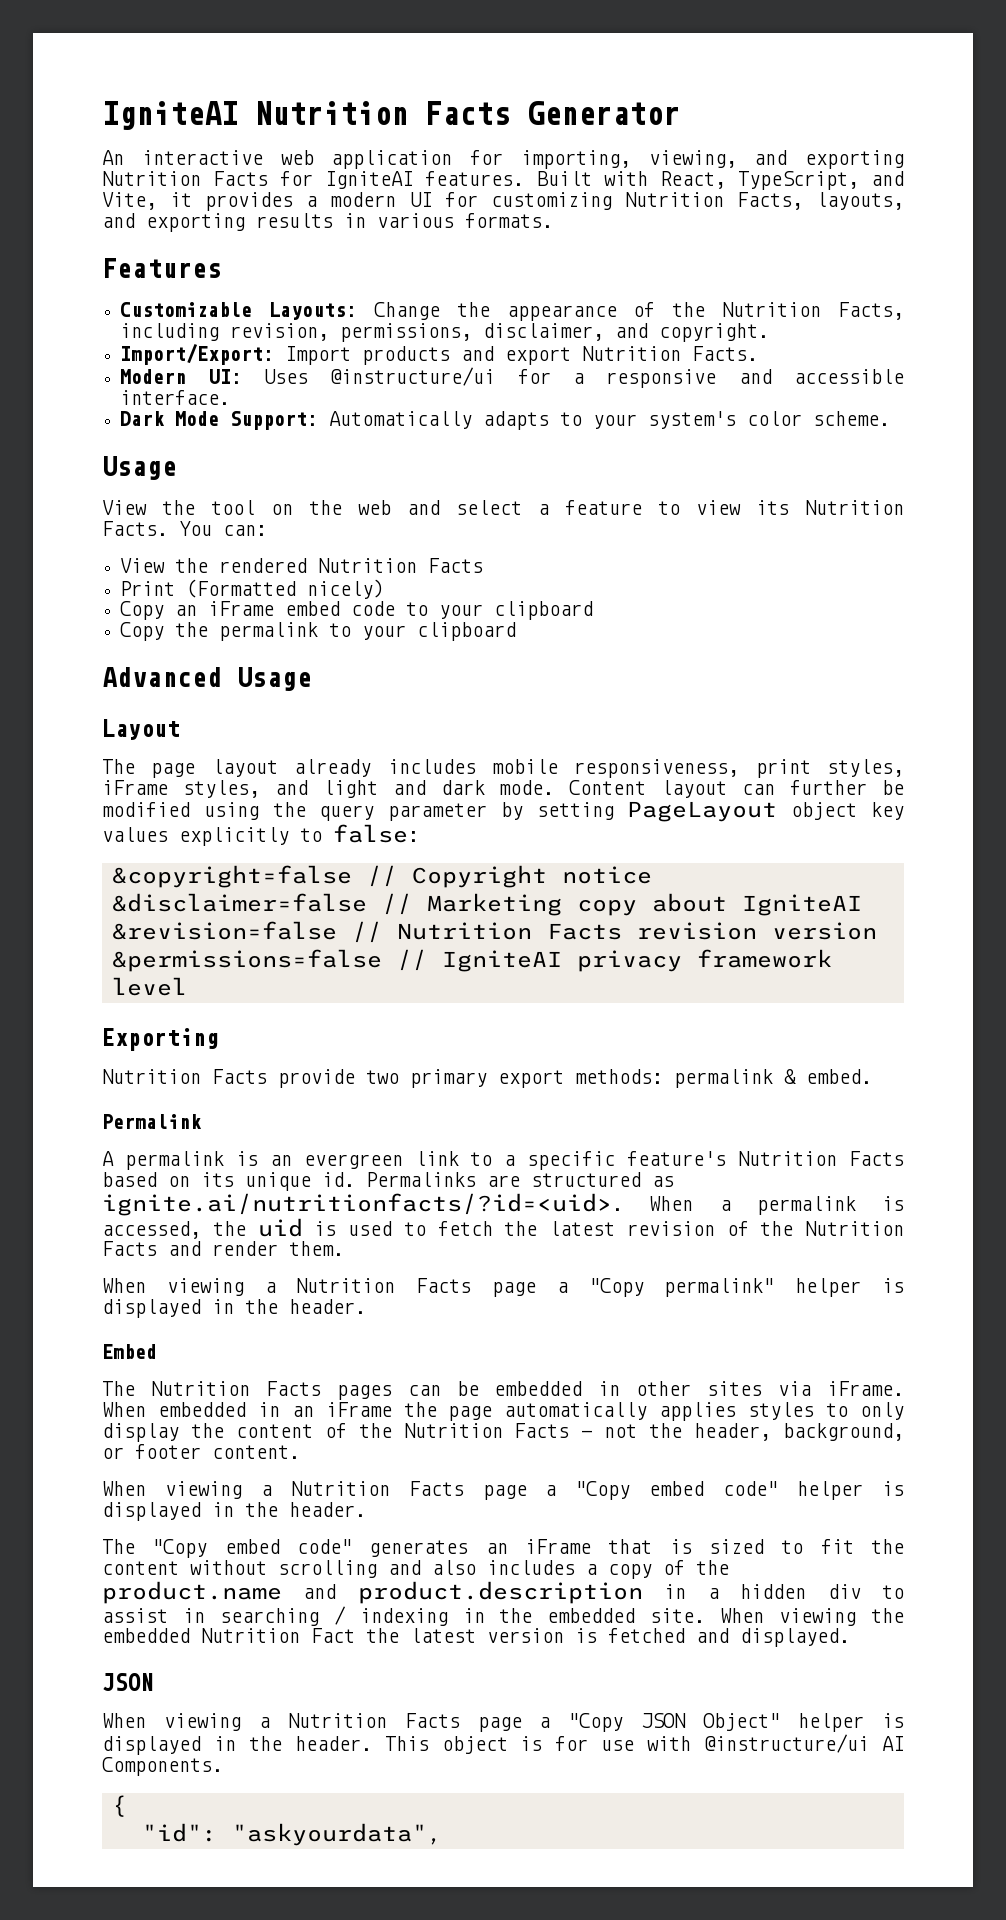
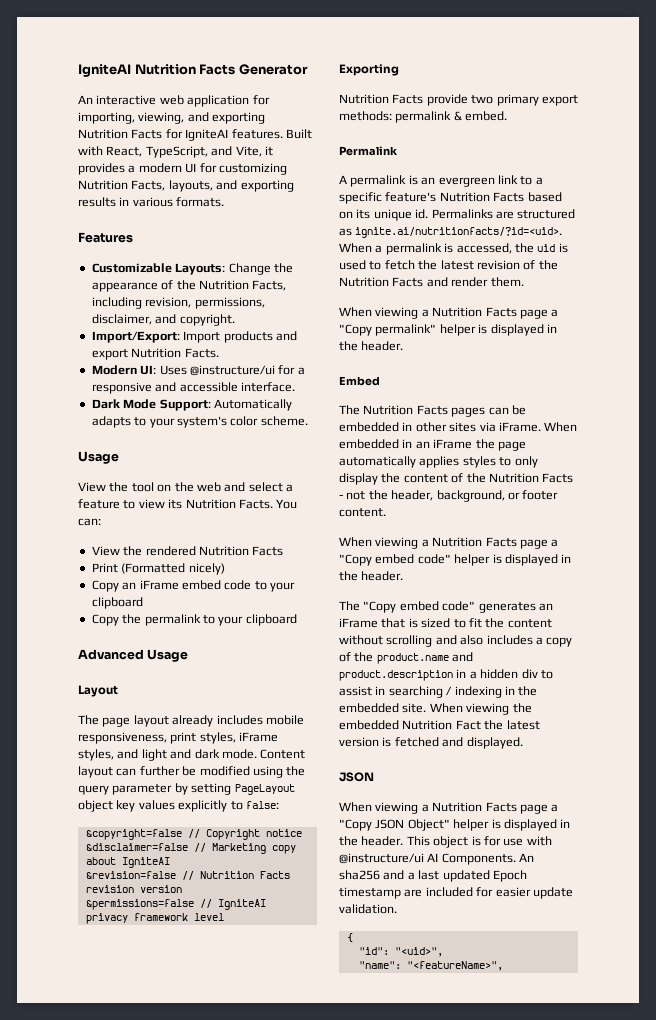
(223, 1766) none -> [519,853,535,862] [339,870,527,882] [339,887,573,899] [339,904,397,914] An sha256 and a last updated Epoch timestamp are included for easier update validation.
[231,1823,442,1846] "askyourdata", -> [394,947,443,957] [358,961,503,971] "<uid>", // "name": "<featureName>",

